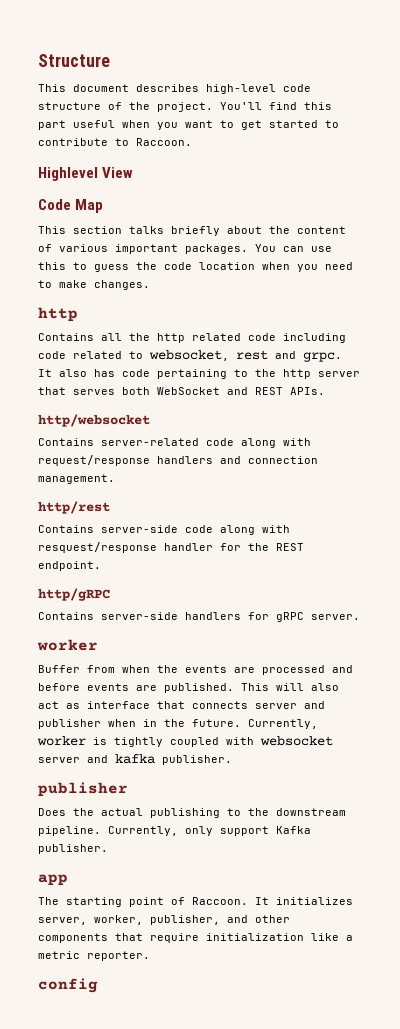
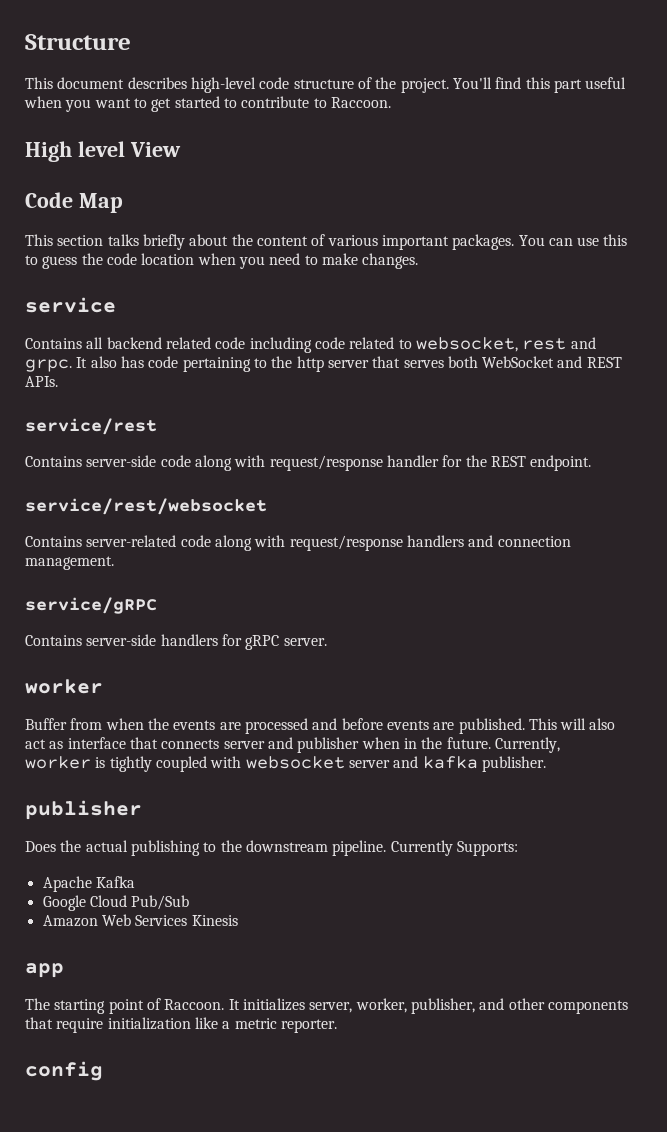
[38,167,98,181] Highlevel -> [25,141,125,162] High level
[38,307,78,322] http -> [25,297,116,313] service
[129,333,185,343] the http -> [106,337,162,349] backend
[38,414,150,427] http/websocket -> [25,418,157,435] [25,455,592,471] [25,498,267,515] service/rest // Contains server-side code along with request/response handler for the REST endpoint. // service/rest/websocket
[38,501,110,514] [38,525,290,535] [38,542,304,553] [38,561,101,571] [38,588,110,601] http/rest // Contains server-side code along with resquest/response handler for the REST endpoint. // http/gRPC -> [25,597,157,614] service/gRPC
[108,826,311,836] [38,844,108,854] Currently, only support Kafka publisher. -> [390,840,518,856] [42,876,135,892] [42,895,190,911] [42,914,238,927] Currently Supports: // Apache Kafka // Google Cloud Pub/Sub // Amazon Web Services Kinesis

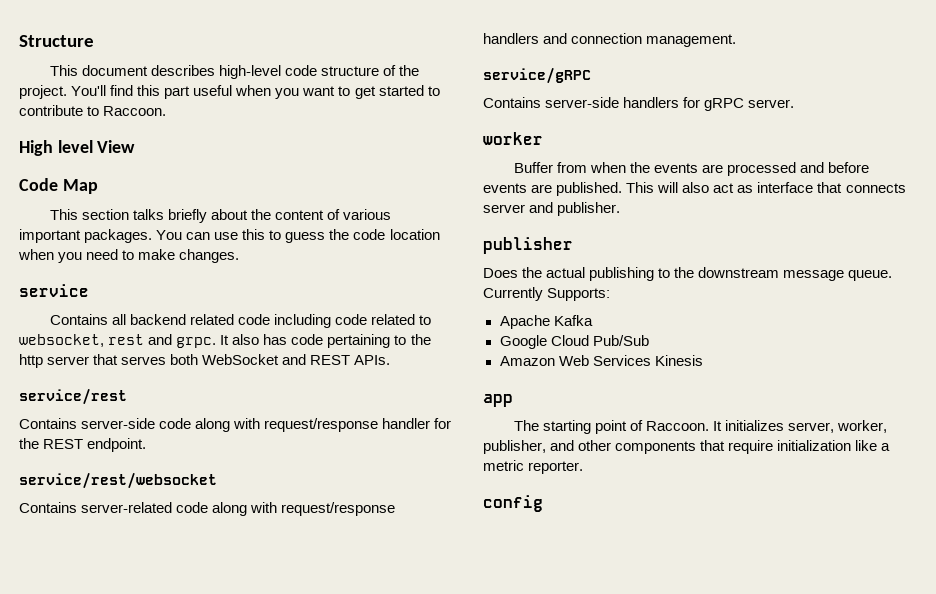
[297,737,560,753] [25,756,478,772] publisher when in the future. Currently, worker is tightly coupled with websocket server and kafka -> (554, 207) none
[332,840,387,856] pipeline. -> [783,270,893,281] message queue.

